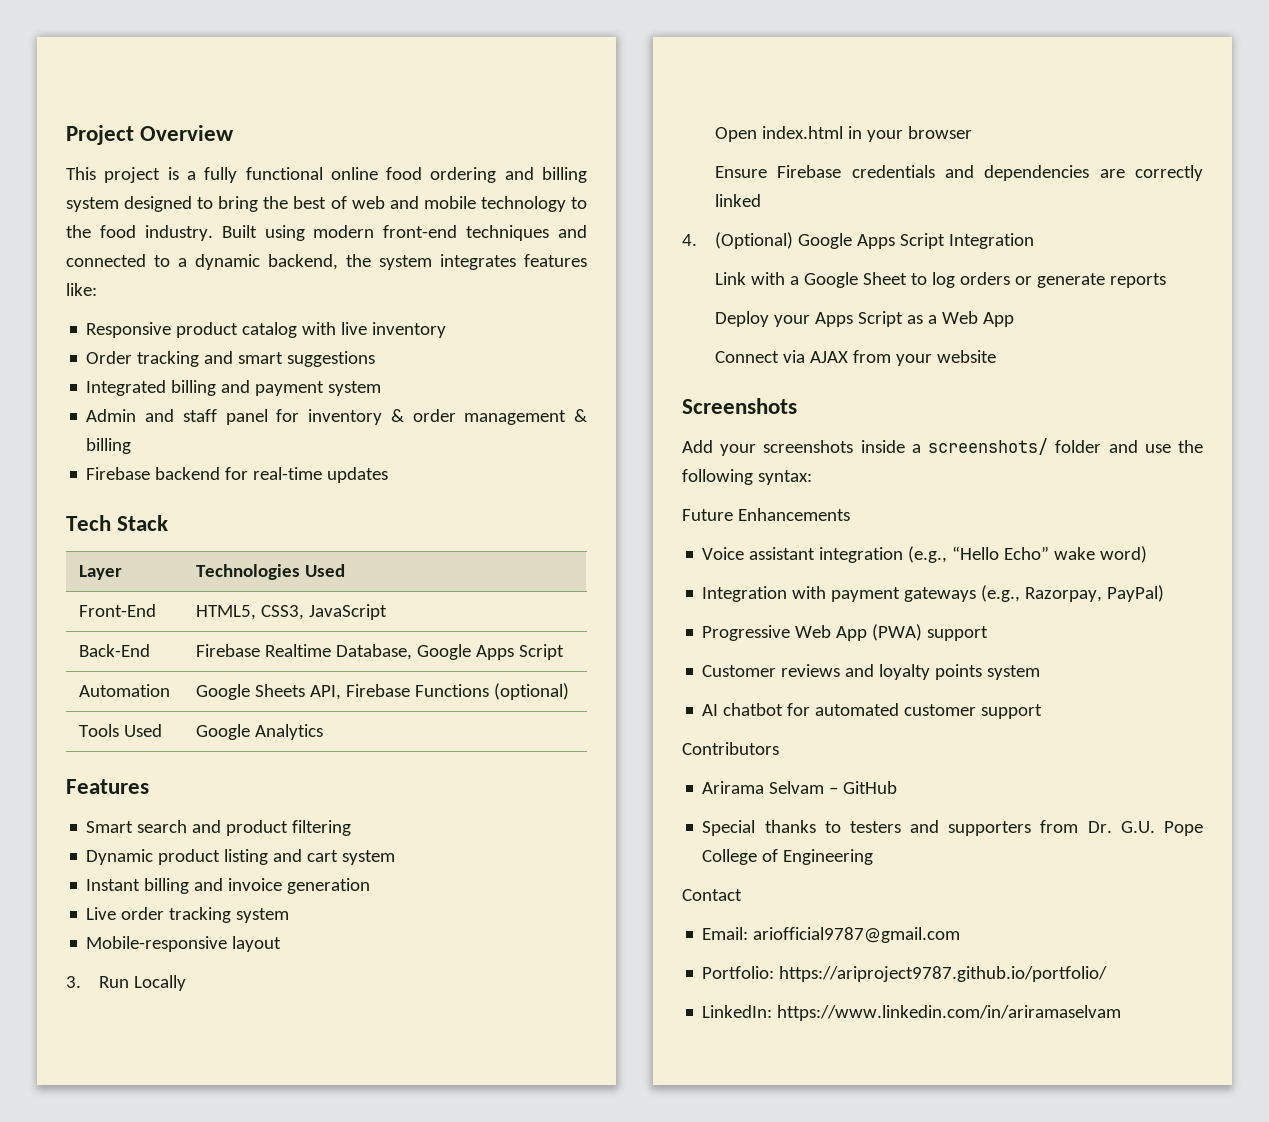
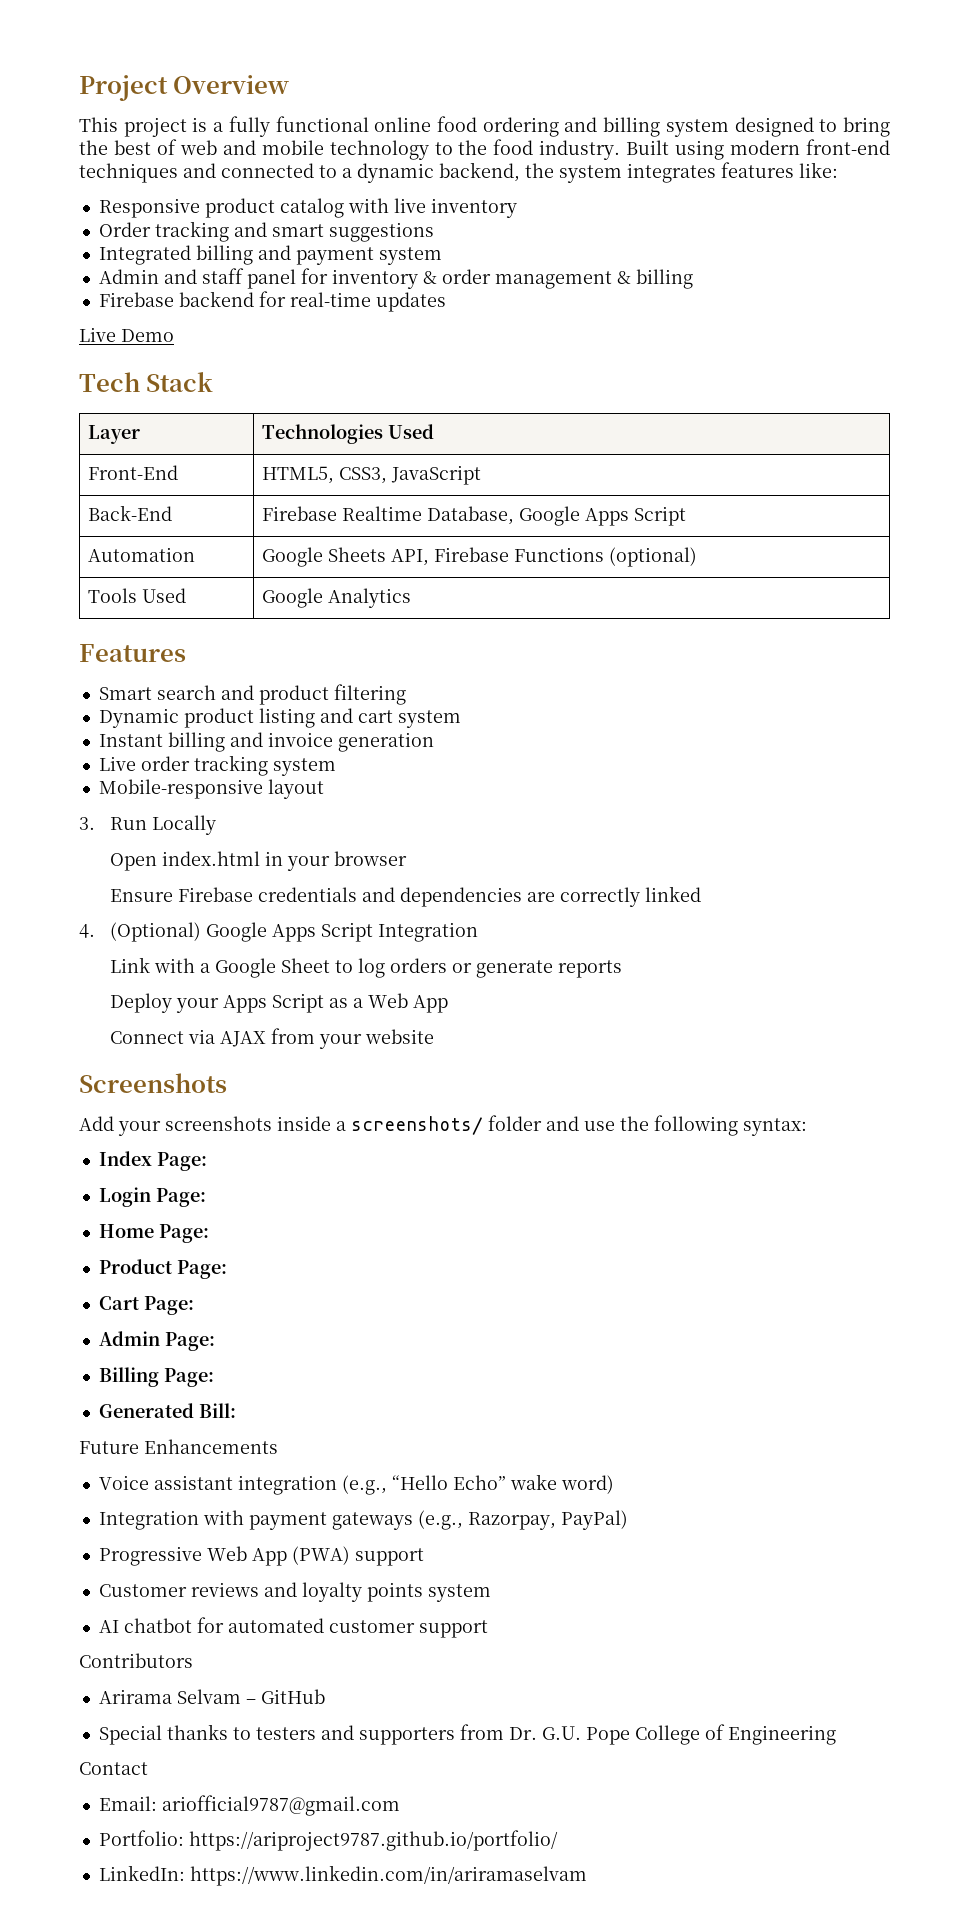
(389, 475) none -> [79,327,174,342] // Live Demo
(812, 477) none -> [98,1151,207,1171] [98,1187,206,1207] [98,1224,209,1243] [98,1259,227,1279] [98,1296,194,1315] [98,1331,215,1351] [98,1367,214,1387] [98,1403,236,1418] // Index Page: // Login Page: // Home Page: // Product Page: // Cart Page: // Admin Page: // Billing Page: // Generated Bill:

